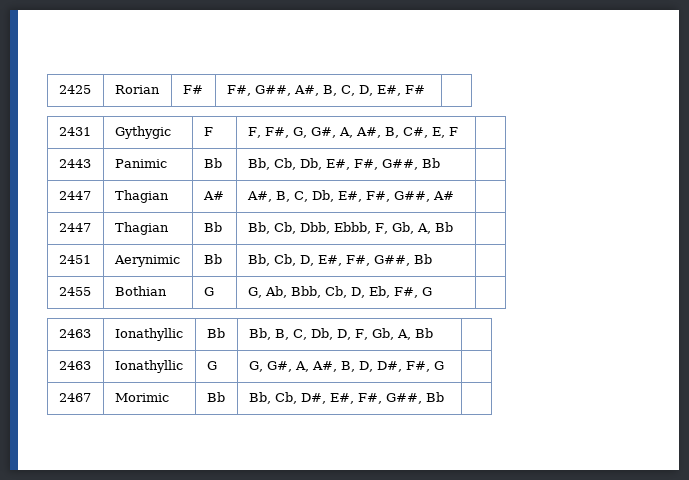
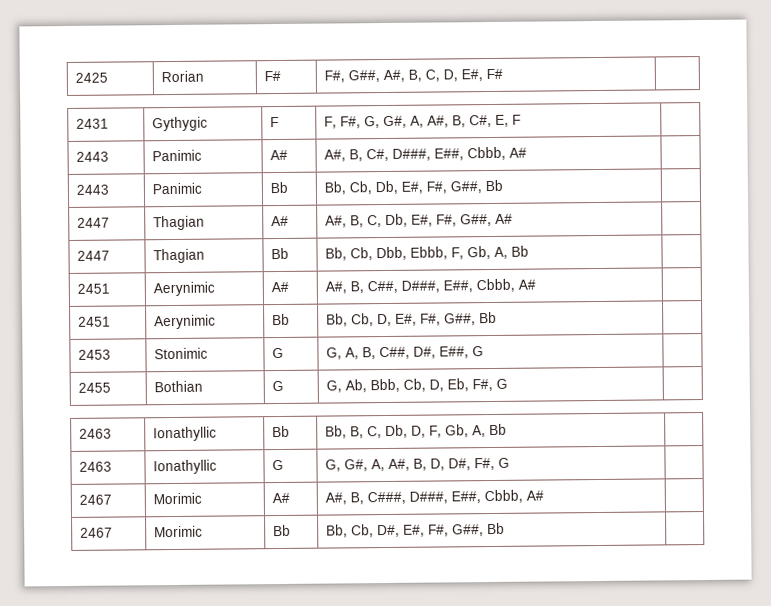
(458, 131) none -> [76,151,110,162] [152,149,203,162] [270,149,289,161] [324,146,528,162] // 2443 | Panimic | A# | A#, B, C#, D###, E##, Cbbb, A# |
(453, 227) none -> [77,283,111,294] [153,281,216,297] [271,281,290,293] [325,278,537,294] // 2451 | Aerynimic | A# | A#, B, C##, D###, E##, Cbbb, A# |
(432, 259) none -> [78,349,112,360] [154,347,209,360] [272,347,285,359] [326,346,485,360] // 2453 | Stonimic | G | G, A, B, C##, D#, E##, G |
(444, 365) none -> [79,494,113,505] [153,492,203,505] [272,492,291,504] [325,489,545,505] // 2467 | Morimic | A# | A#, B, C###, D###, E##, Cbbb, A# |

